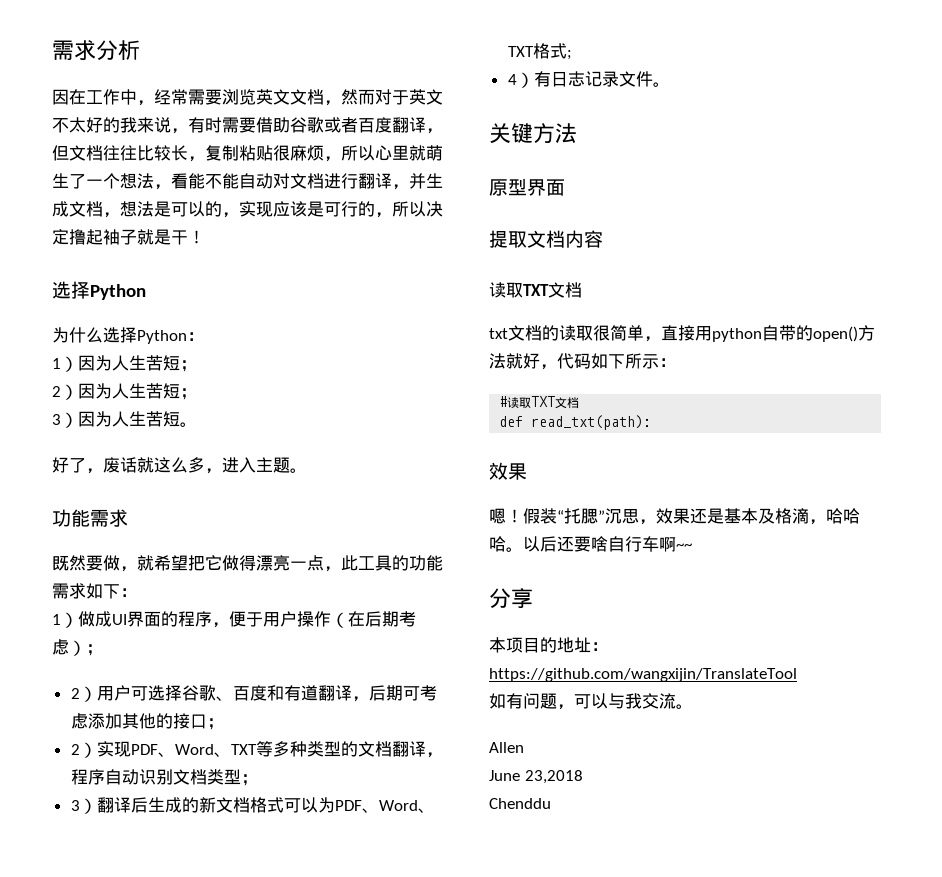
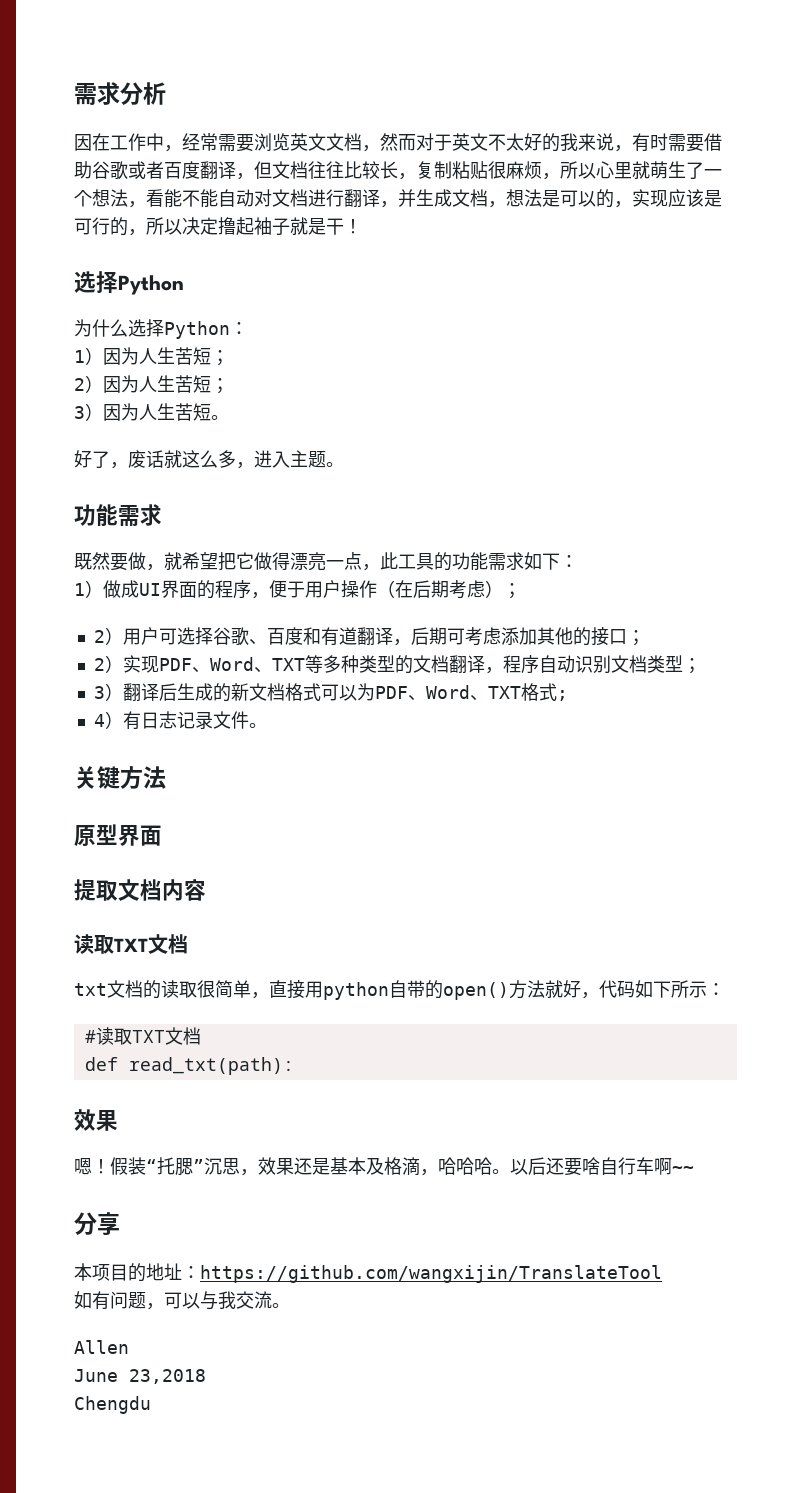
[489,798,551,809] Chenddu -> [74,1396,151,1414] Chengdu

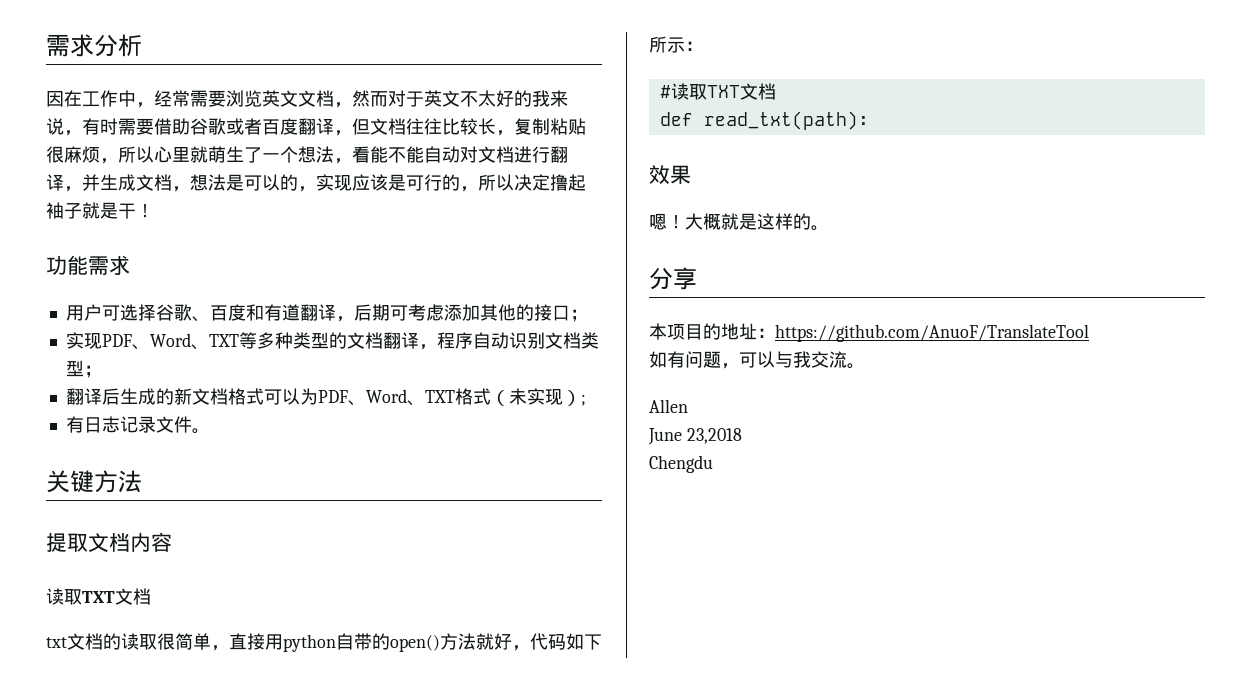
[74,271,184,295] [74,319,248,339] [74,347,229,366] [74,375,229,394] [74,403,229,421] [74,450,344,469] [74,504,162,527] [74,552,578,571] [74,580,521,599] [93,627,123,645] 选择Python // 为什么选择Python： // 1）因为人生苦短； // 2）因为人生苦短； // 3）因为人生苦短。 // 好了，废话就这么多，进入主题。 // 功能需求 // 既然要做，就希望把它做得漂亮一点，此工具的功能需求如下： // 1）做成UI界面的程序，便于用户操作（在后期考虑）； // 2） -> [46,255,130,275] 功能需求 //
[93,655,123,673] 2） -> (588, 315) none
[93,683,123,701] 3） -> (102, 371) none
[556,690,568,701] [93,711,123,729] ; // 4） -> [490,388,586,406] （未实现）; //
[74,824,162,846] // 原型界面 -> (142, 481) none
[110,1157,694,1176] 假装“托腮”沉思，效果还是基本及格滴，哈哈哈。以后还要啥自行车啊~~ -> [685,213,829,231] 大概就是这样的。
[200,1265,662,1283] https://github.com/wangxijin/TranslateTool -> [775,324,1089,342] https://github.com/AnuoF/TranslateTool

